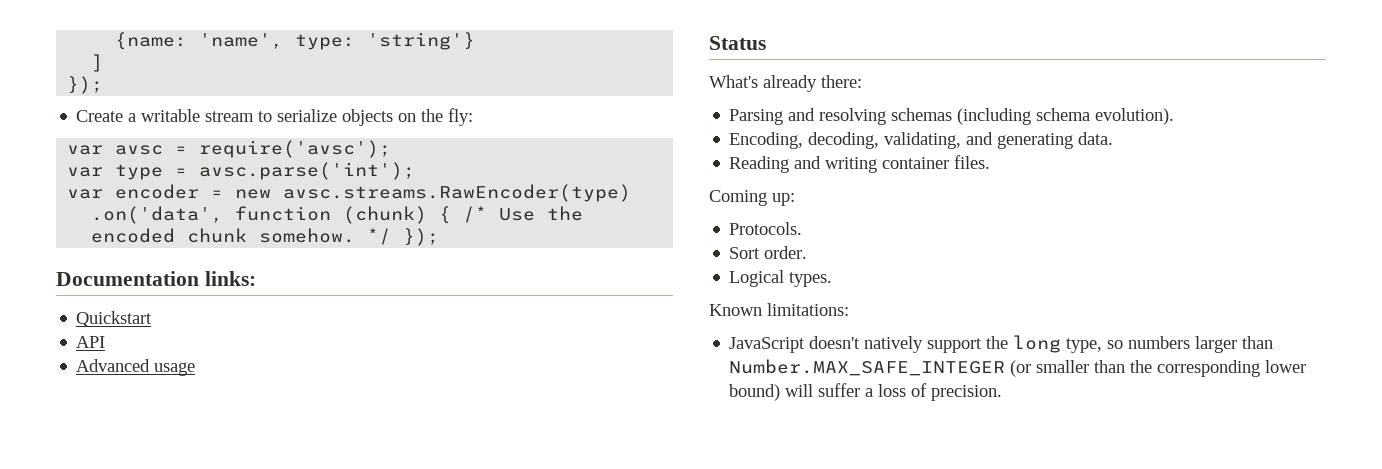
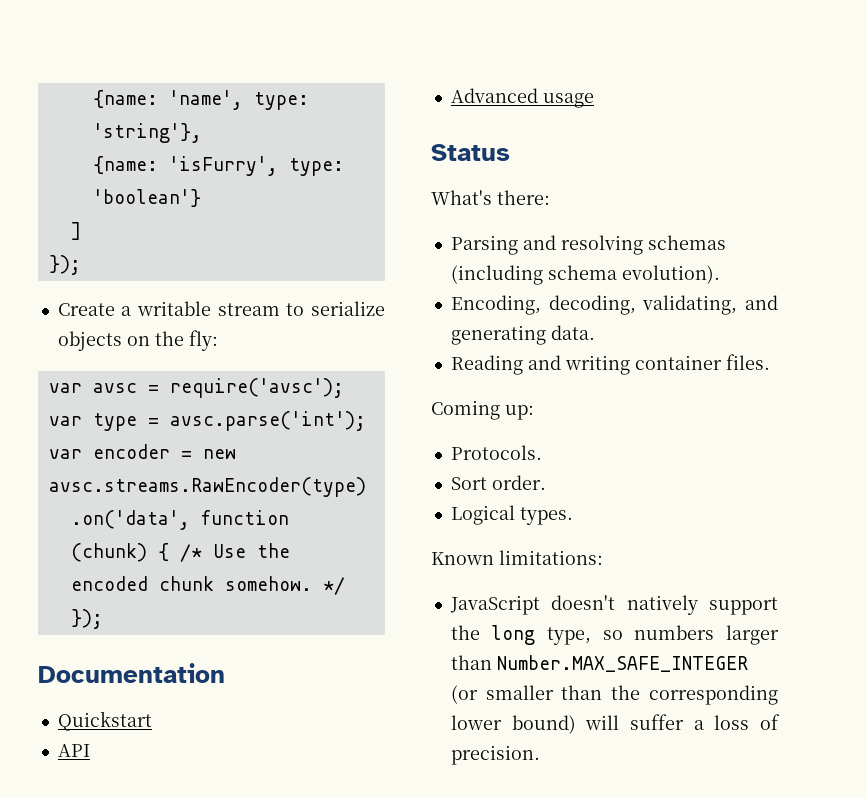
[367,32,476,50] 'string'} -> [92,123,202,143] [92,156,344,176] [92,189,201,207] 'string'}, // {name: 'isFurry', type: 'boolean'}
[204,271,256,286] links: -> (225, 673) none
[763,75,817,92] already -> (492, 197) none

